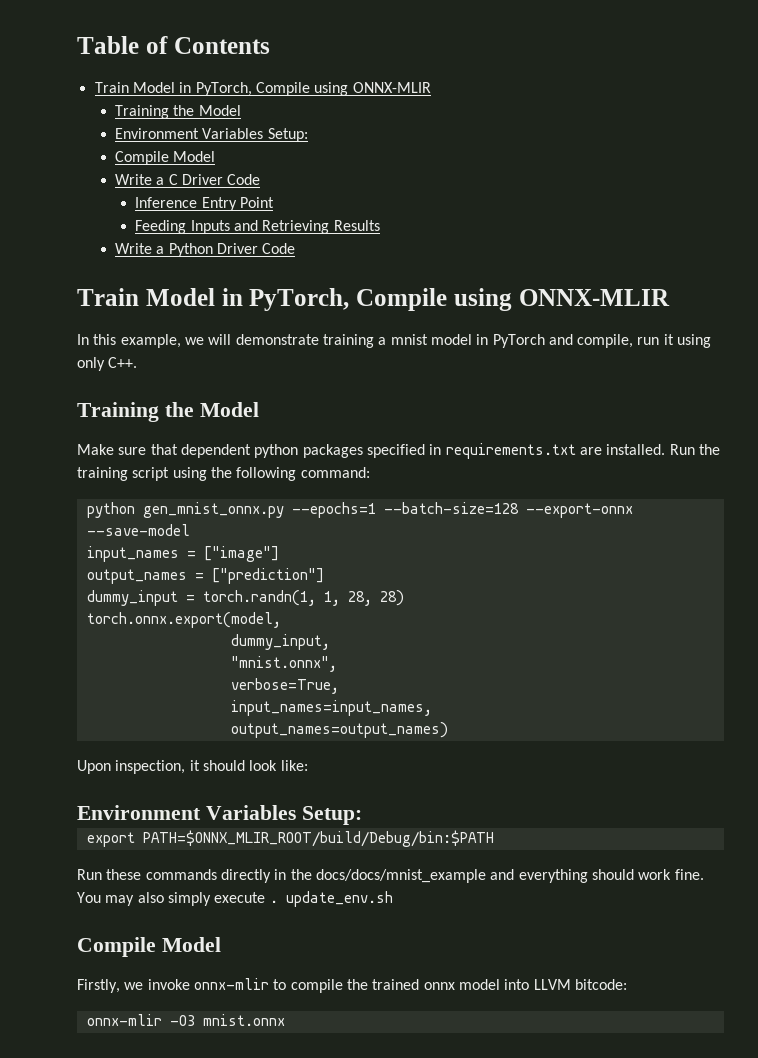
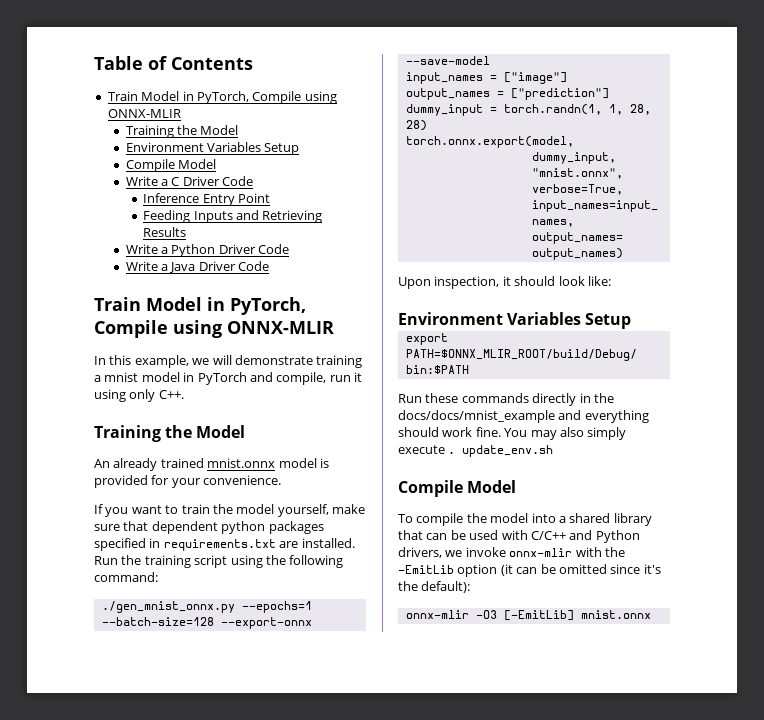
[267,128,308,142] Setup: -> [264,143,300,155] Setup
(296, 248) none -> [125,261,270,273] // Write a Java Driver Code
[77,444,114,455] Make -> [94,458,329,471] [94,475,282,488] [94,504,365,517] An already trained mnist.onnx model is provided for your convenience. // If you want to train the model yourself, make
[86,502,284,518] python gen_mnist_onnx.py -> [101,601,235,613] ./gen_mnist_onnx.py
[301,806,362,825] Setup: -> [585,313,632,329] Setup
[77,978,627,993] Firstly, we invoke onnx-mlir to compile the trained onnx model into LLVM bitcode: -> [398,513,652,526] [398,530,640,543] [398,547,625,558] [398,564,661,577] [398,581,471,593] To compile the model into a shared library that can be used with C/C++ and Python drivers, we invoke onnx-mlir with the -EmitLib option (it can be omitted since it's the default):
(195, 1020) none -> [503,610,574,621] [-EmitLib]

